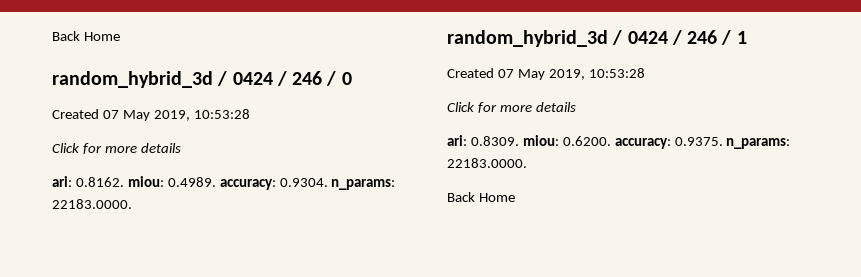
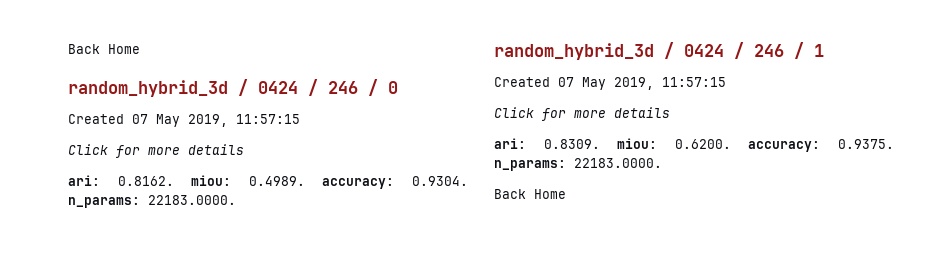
[193,109,250,119] 10:53:28 -> [236,114,300,124] 11:57:15
[588,68,645,78] 10:53:28 -> [662,77,726,87] 11:57:15

